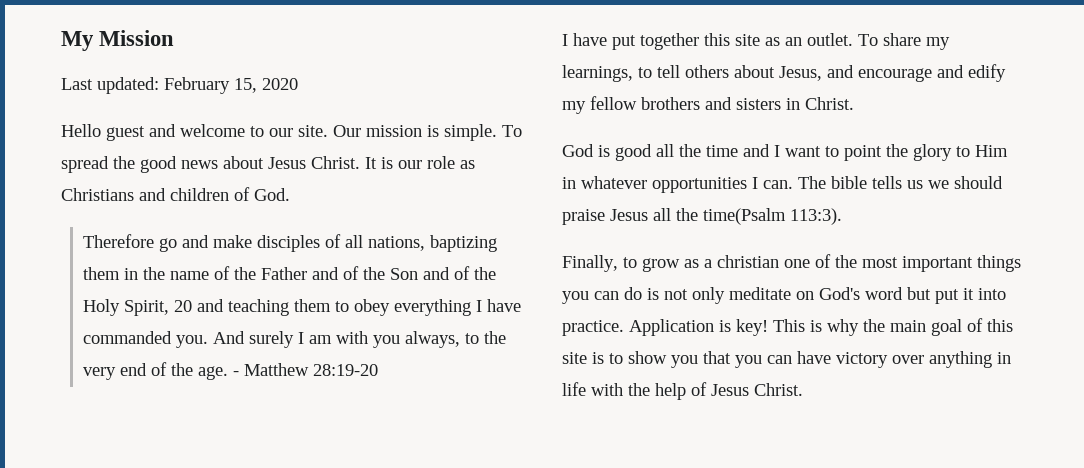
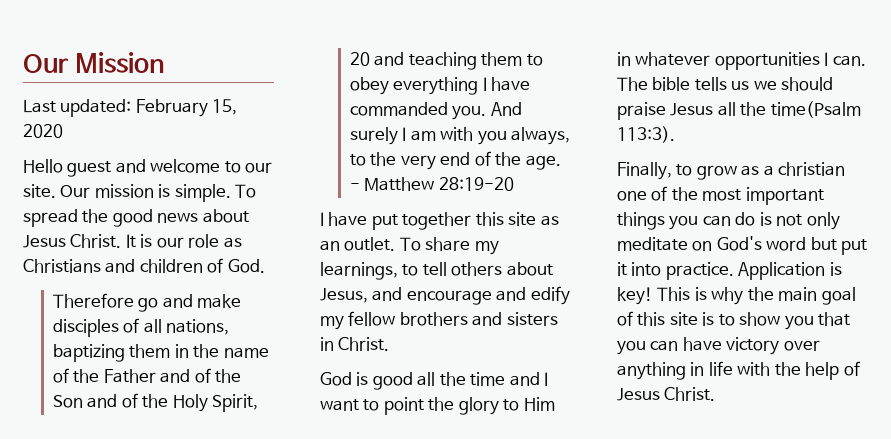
[61,31,94,51] My -> [23,54,68,73] Our

